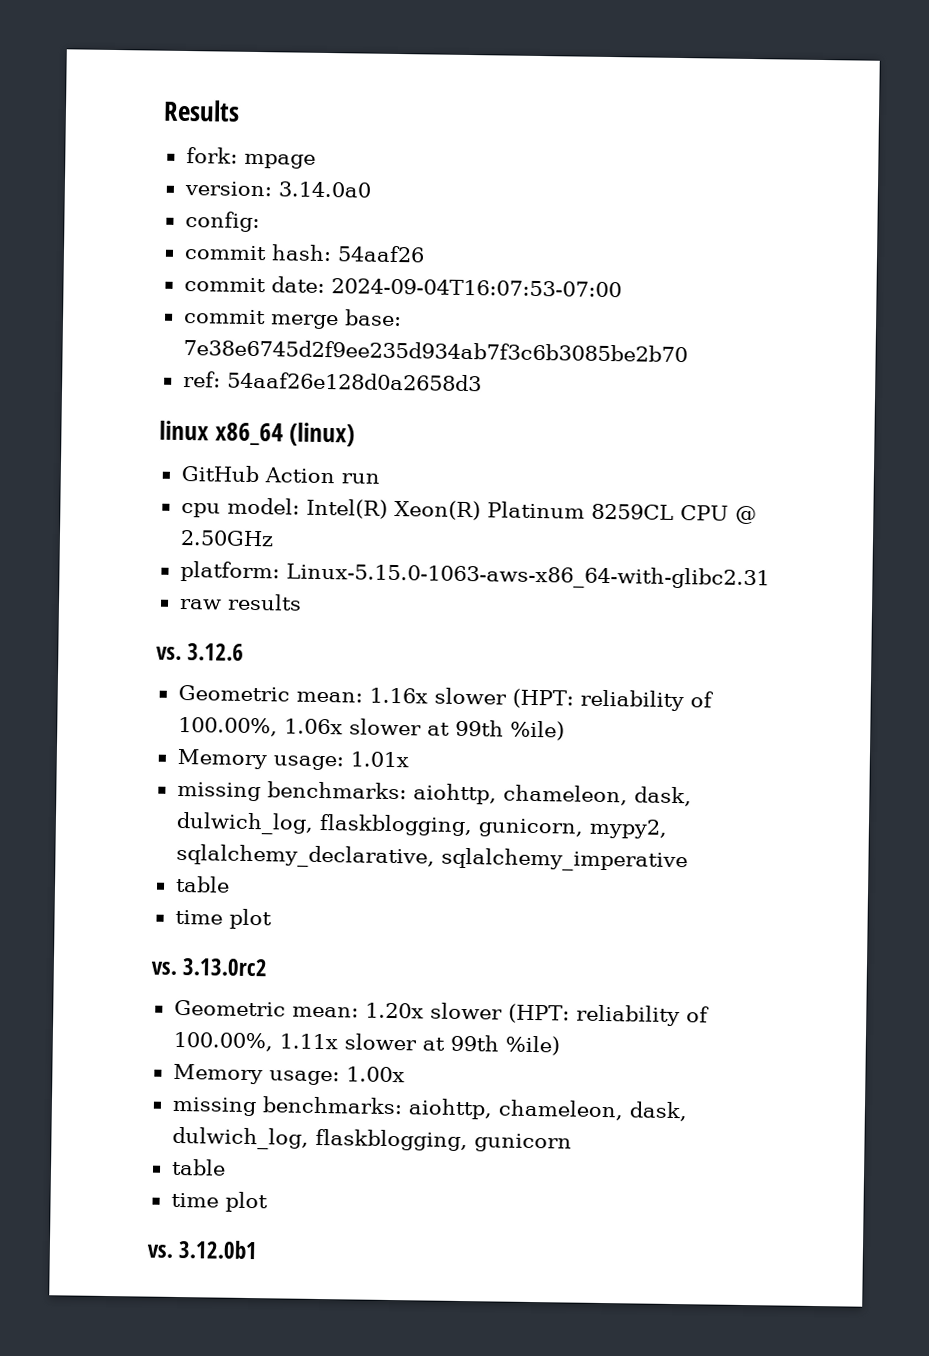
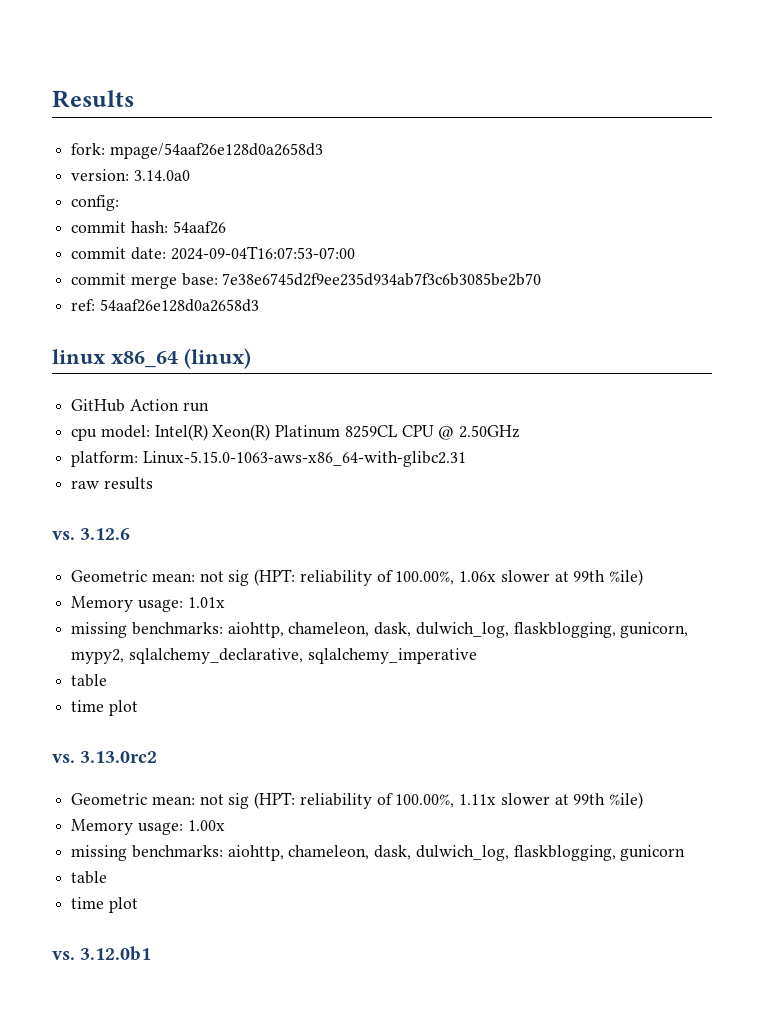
[243,153,316,169] mpage -> [109,143,323,159] mpage/54aaf26e128d0a2658d3
[368,687,507,705] 1.16x slower -> [199,570,250,586] not sig
[364,1002,503,1020] 1.20x slower -> [199,793,250,809] not sig

